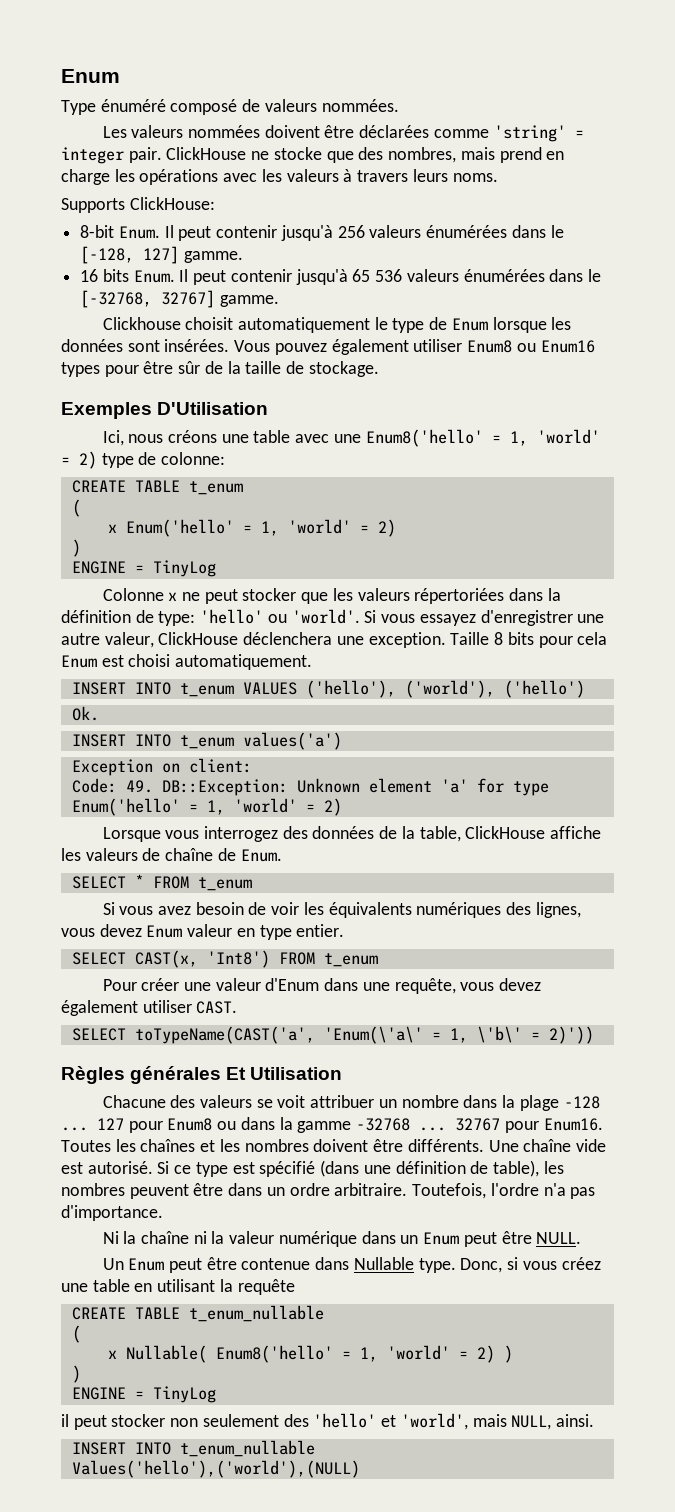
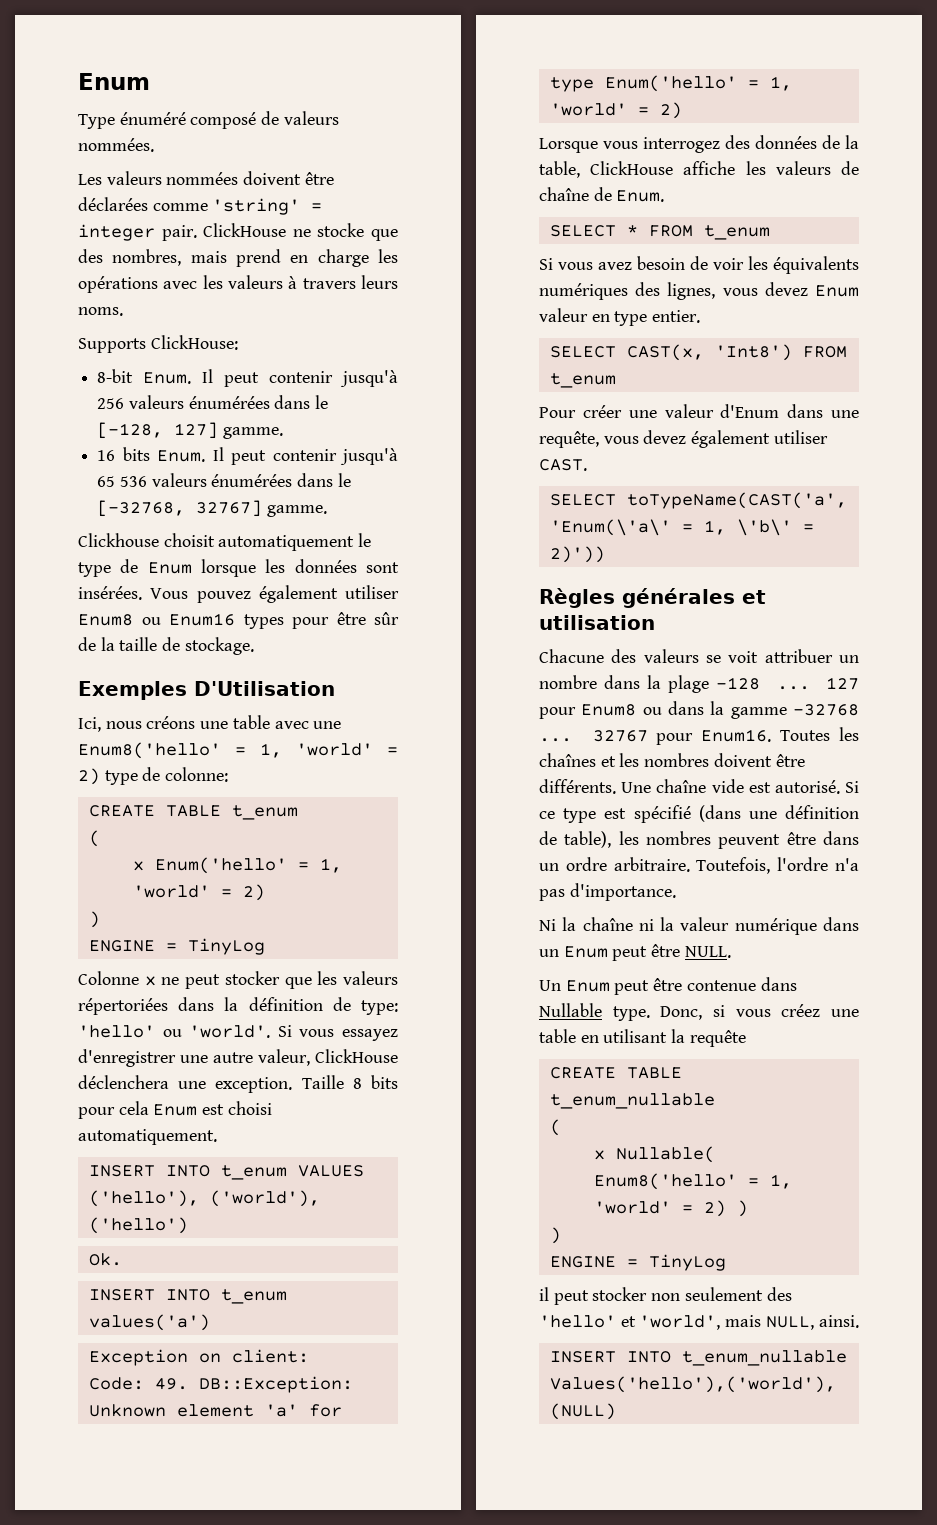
[226,1067,343,1080] Et Utilisation -> [742,590,766,604] [539,615,655,630] et utilisation

